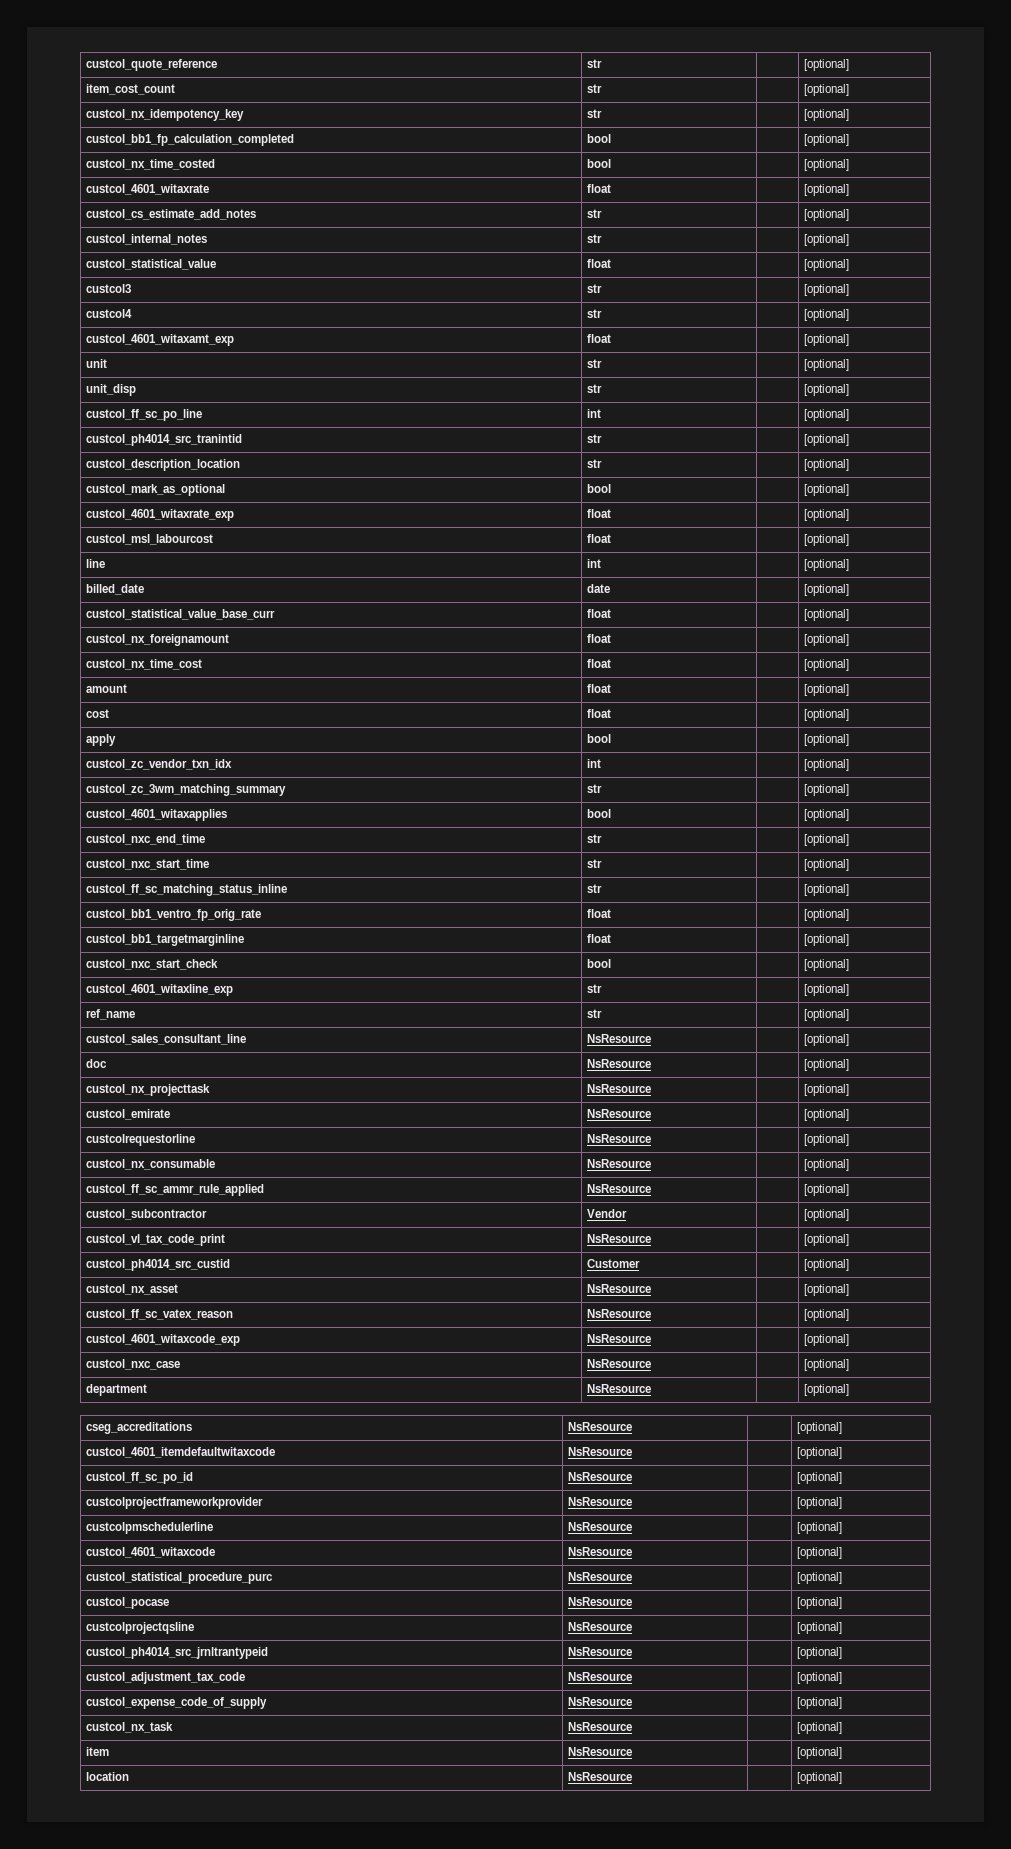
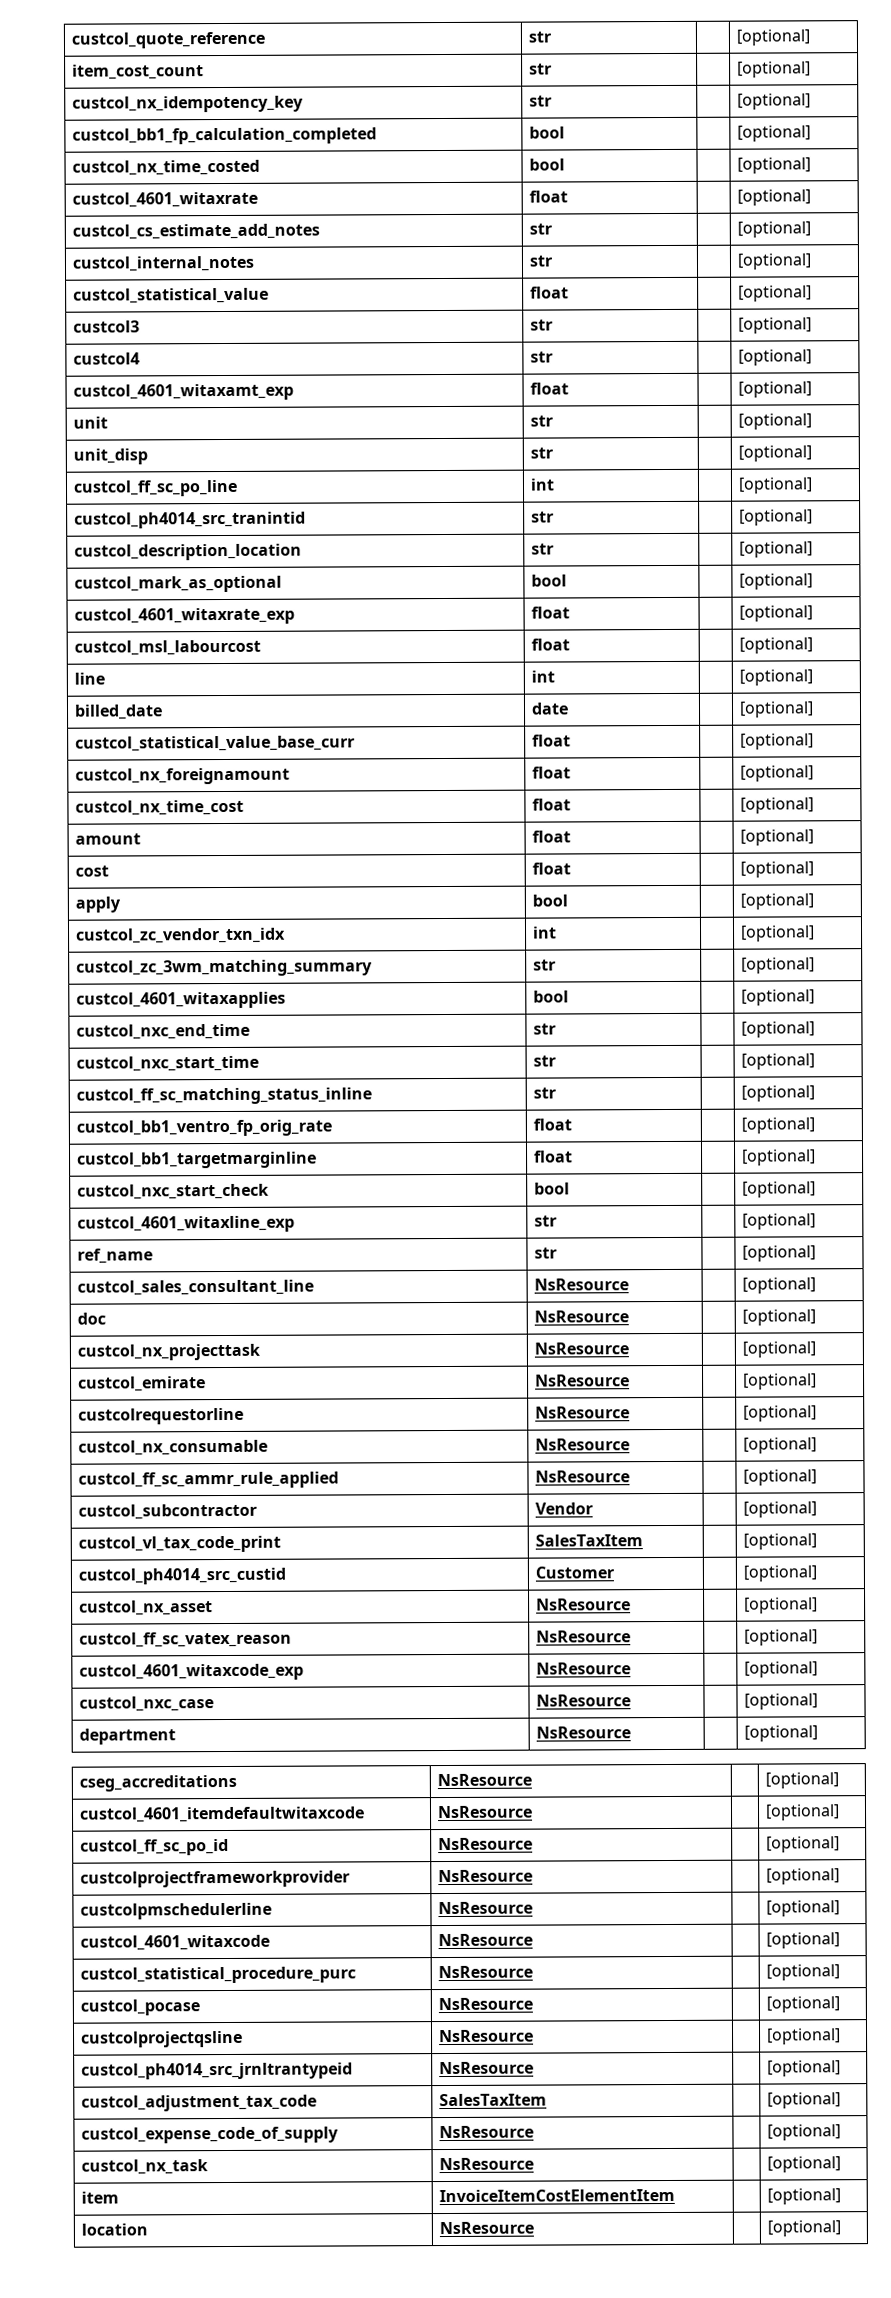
[586,1234,651,1243] NsResource -> [534,1534,643,1547] SalesTaxItem
[567,1672,632,1681] NsResource -> [438,2093,547,2107] SalesTaxItem
[567,1747,632,1756] NsResource -> [438,2188,675,2203] InvoiceItemCostElementItem

